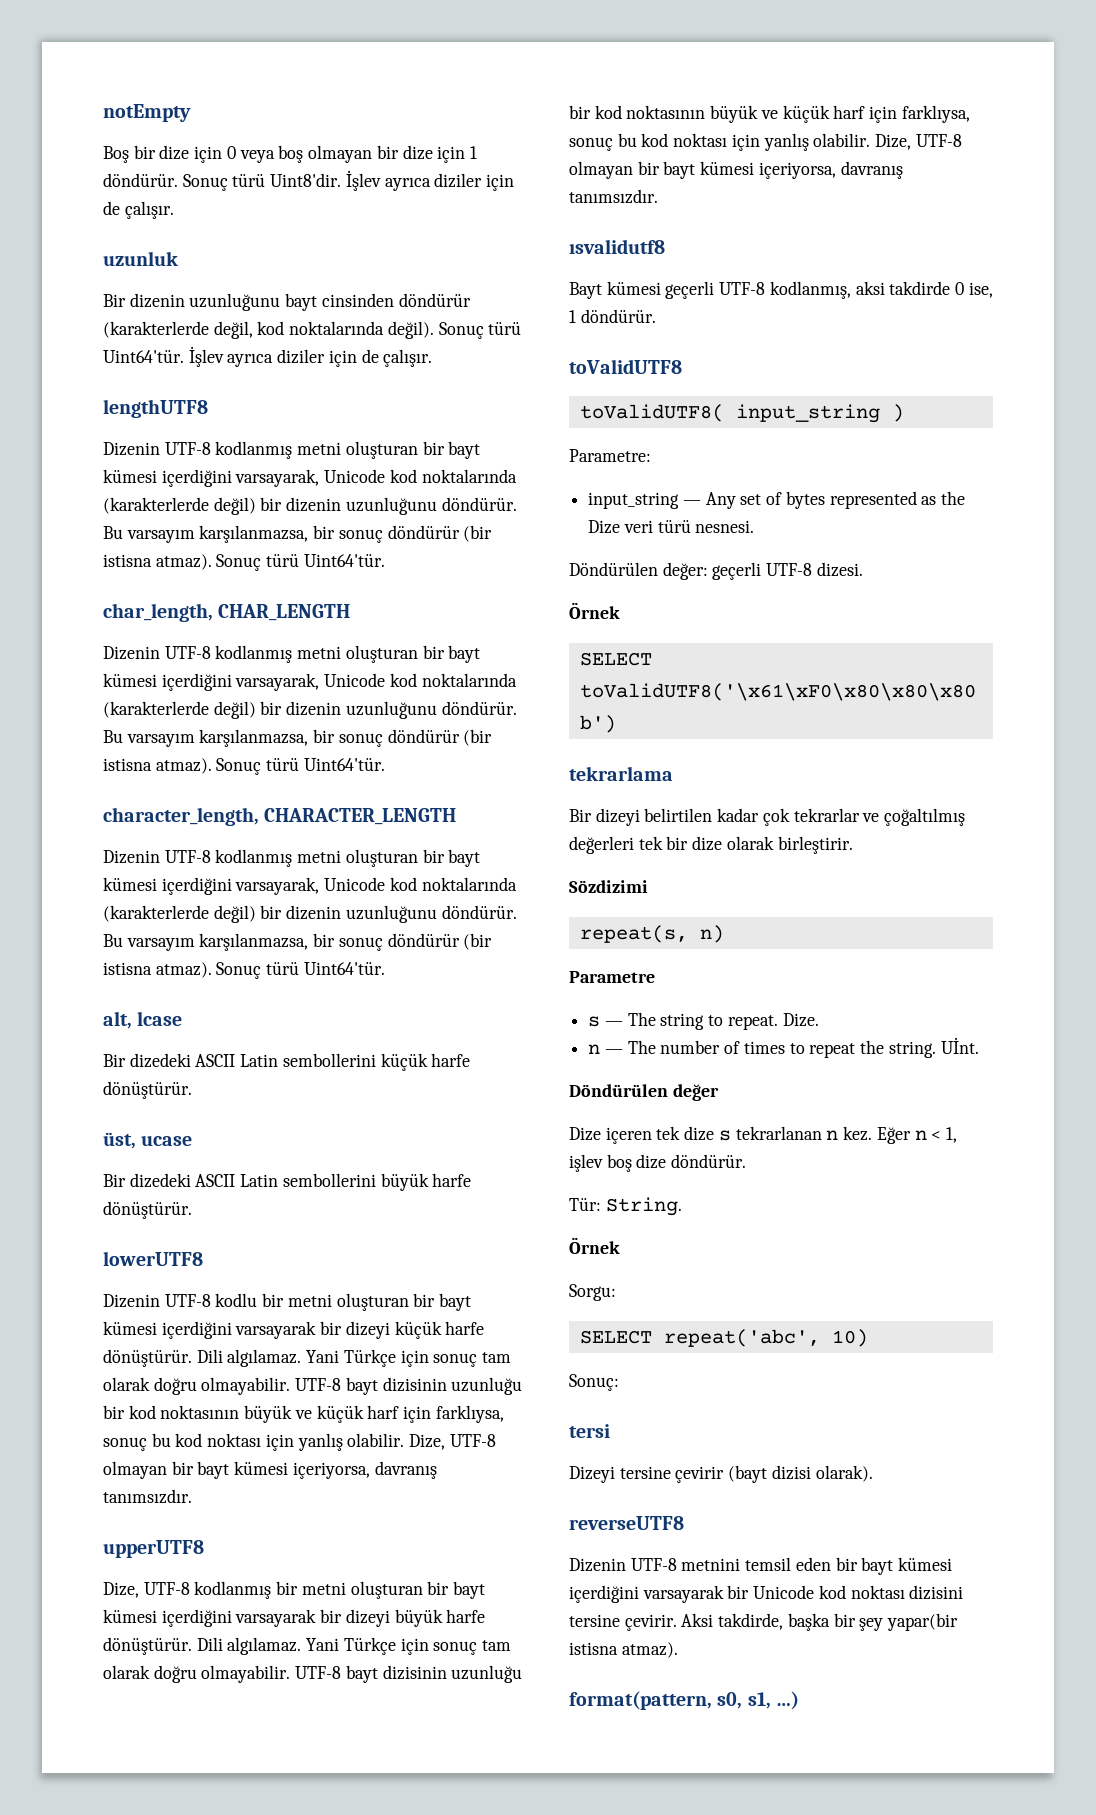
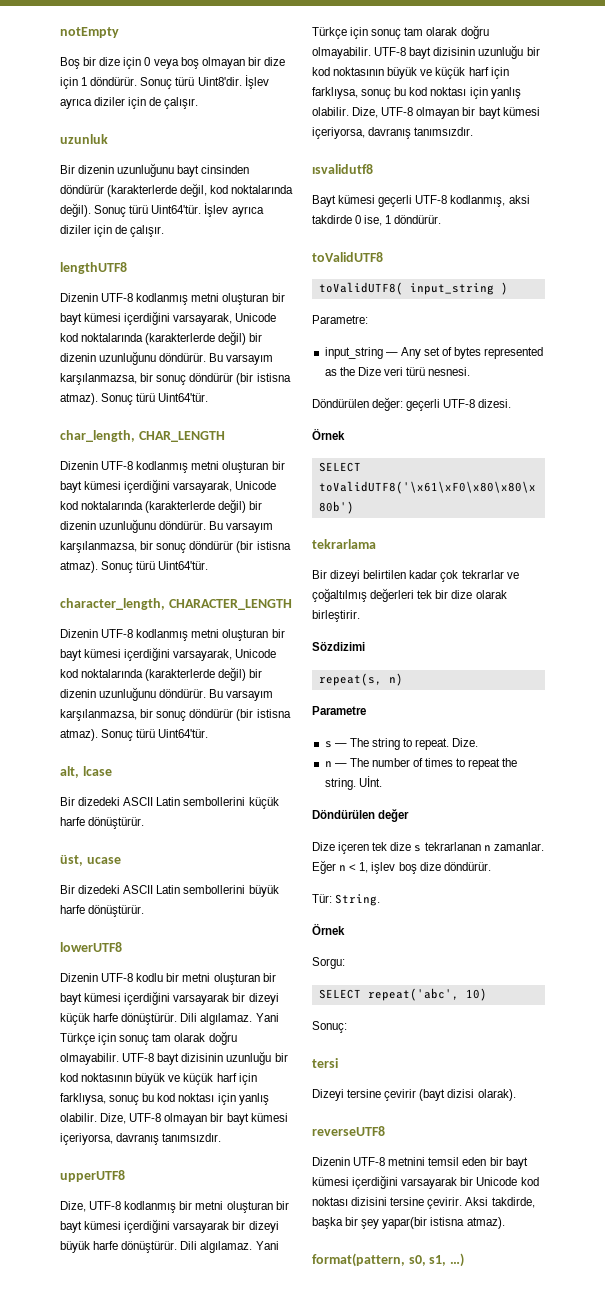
[843,1126,873,1141] kez. -> [493,842,544,851] zamanlar.

